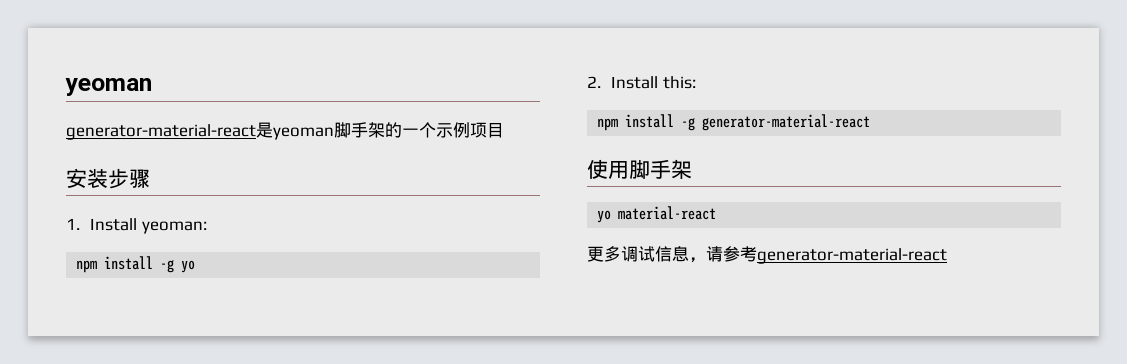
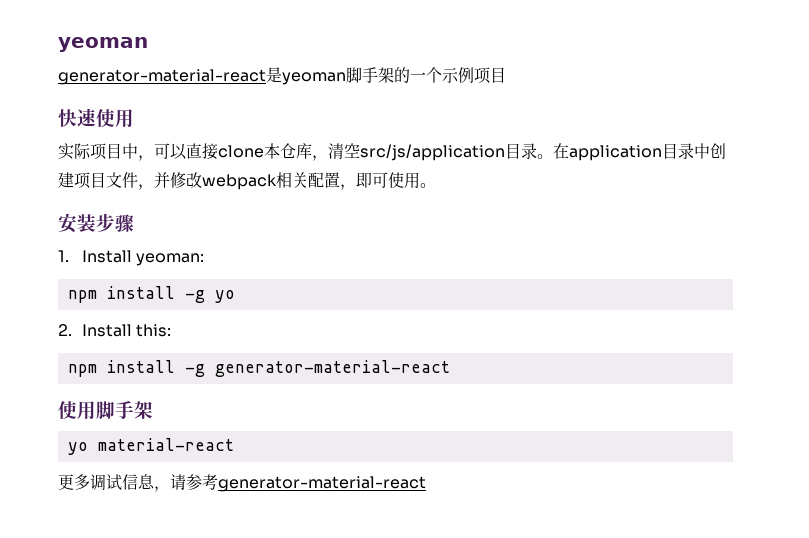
(504, 130) none -> [58,108,134,128] [58,143,726,161] [58,172,436,190] // 快速使用 // 实际项目中，可以直接clone本仓库，清空src/js/application目录。在application目录中创建项目文件，并修改webpack相关配置，即可使用。

